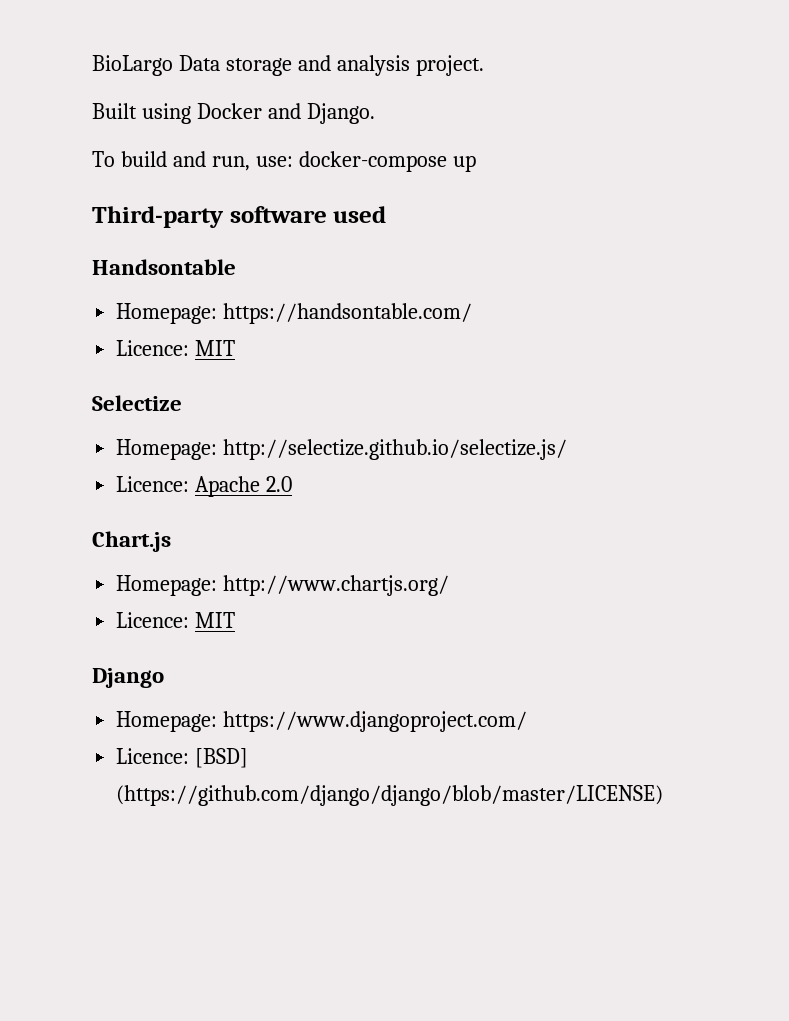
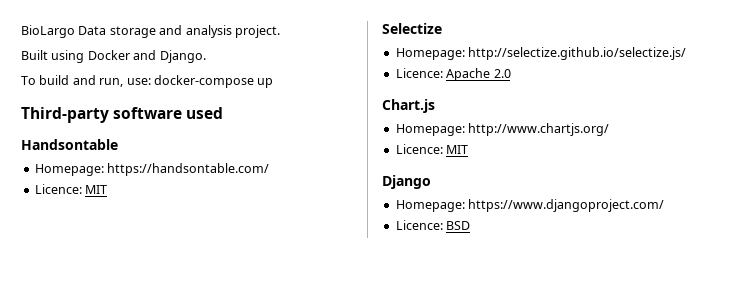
[195,748,249,768] [116,785,664,806] [BSD] (https://github.com/django/django/blob/master/LICENSE) -> [446,221,471,230] BSD

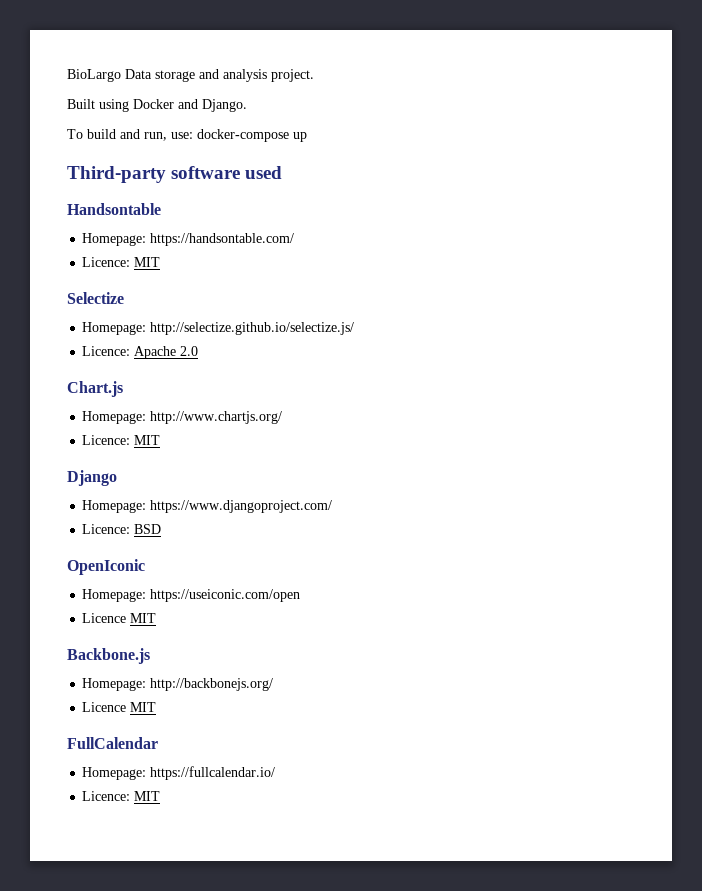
(471, 225) none -> [67,559,145,575] [82,589,301,602] [82,613,157,623] [67,648,150,664] [82,678,274,691] [82,702,157,712] [67,737,158,749] [82,766,276,780] [82,791,161,801] // OpenIconic // Homepage: https://useiconic.com/open // Licence MIT // Backbone.js // Homepage: http://backbonejs.org/ // Licence MIT // FullCalendar // Homepage: https://fullcalendar.io/ // Licence: MIT

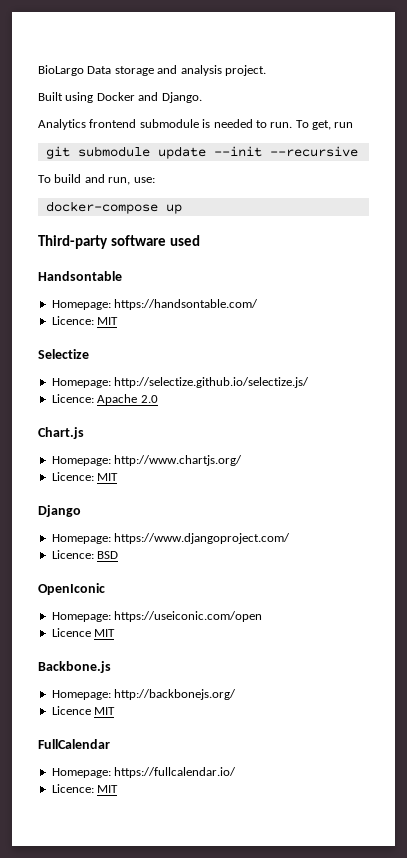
(247, 105) none -> [38,119,354,130] [45,146,358,159] // Analytics frontend submodule is needed to run. To get, run // git submodule update --init --recursive
(193, 135) none -> (155, 180) //

